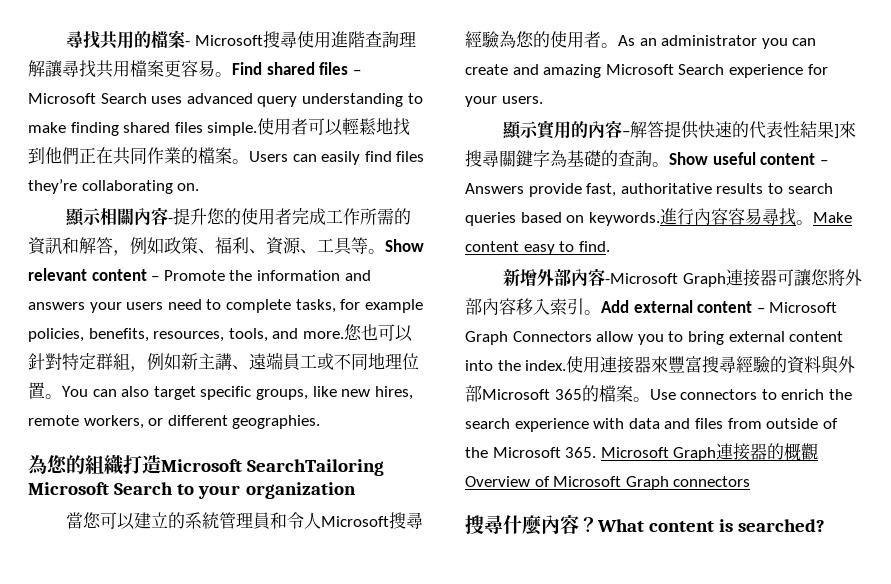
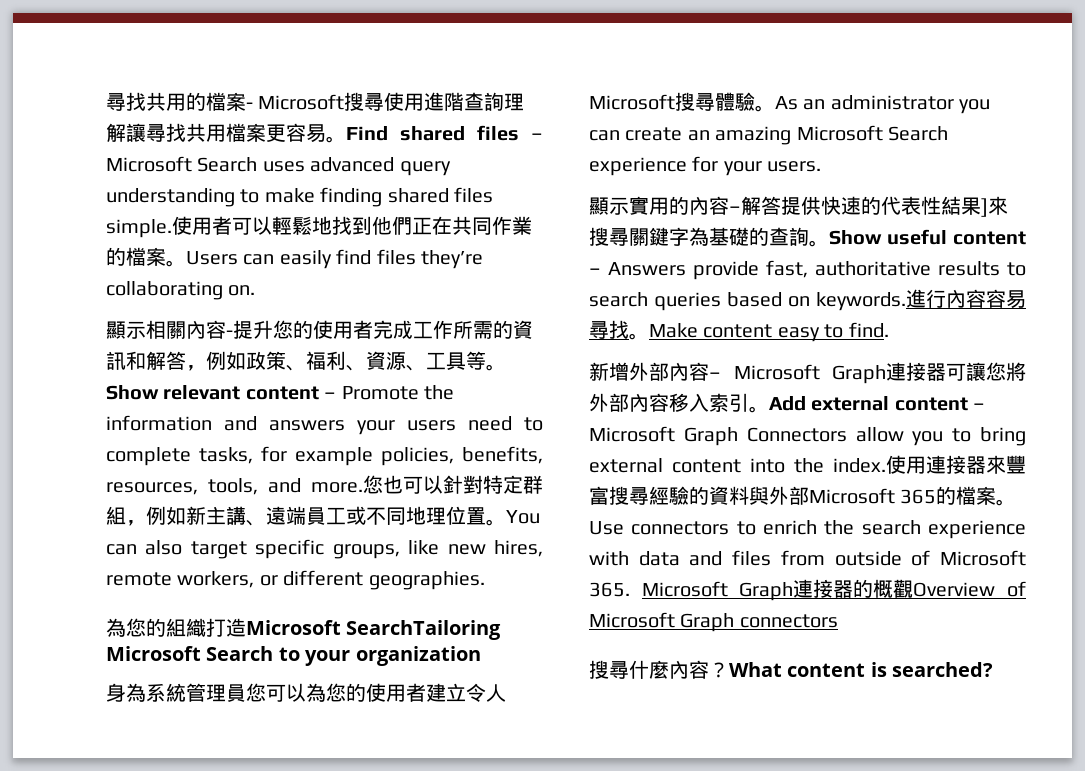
[66,512,424,530] [465,31,601,49] 當您可以建立的系統管理員和令人Microsoft搜尋經驗為您的使用者 -> [106,683,506,702] [589,92,755,111] 身為系統管理員您可以為您的使用者建立令人Microsoft搜尋體驗
[512,64,539,75] and -> [687,130,710,141] an
[605,273,679,284] -Microsoft -> [709,364,820,380] – Microsoft
[465,447,488,458] the -> (931, 558) none

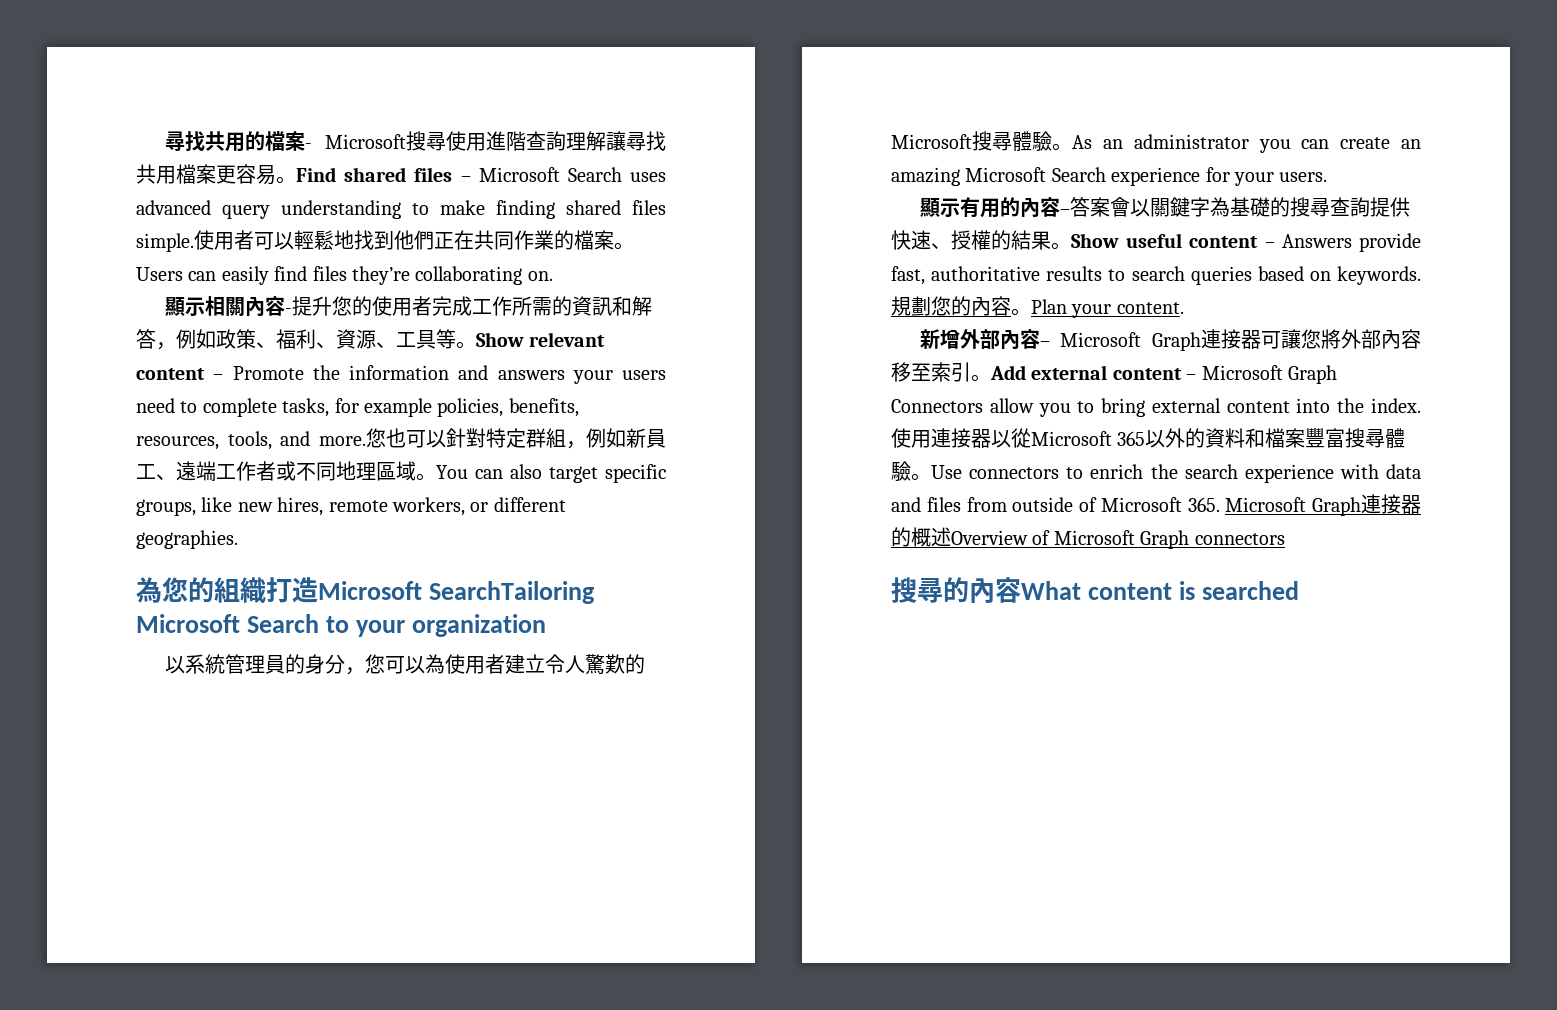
[206,506,346,526] 主講、遠端員工 -> [646,429,666,448] [136,461,276,481] 員工、遠端工作者
[446,506,486,525] 位置 -> [376,461,416,481] 區域
[106,683,146,702] 身為 -> [164,656,185,674] 以
(246, 693) none -> [284,654,365,675] 的身分，
[326,683,366,702] 您的 -> (445, 664) none
(506, 693) none -> [584,654,645,675] 驚歎的
[629,196,649,215] 實 -> [959,197,980,217] 有
[741,196,1008,217] [589,227,809,246] 解答提供快速的代表性結果]來搜尋關鍵字為基礎的查詢 -> [1069,197,1410,217] [891,230,1051,250] 答案會以關鍵字為基礎的搜尋查詢提供快速、授權的結果
[906,289,1026,309] [589,320,889,342] 進行內容容易尋找。Make content easy to find. -> [891,296,1184,318] 規劃您的內容。Plan your content.
[689,393,709,412] 入 -> [911,363,931,381] 至
[986,455,1026,474] [589,486,997,505] 來豐富搜尋經驗的資料與外部Microsoft 365的檔案 -> [991,428,1406,448] [891,461,911,482] 以從Microsoft 365以外的資料和檔案豐富搜尋體驗
[893,579,914,598] 觀 -> [931,527,951,547] 述
[629,660,729,679] 什麼內容？ -> [943,577,1021,604] 的內容
[892,662,994,677] searched? -> [1202,581,1300,600] searched

